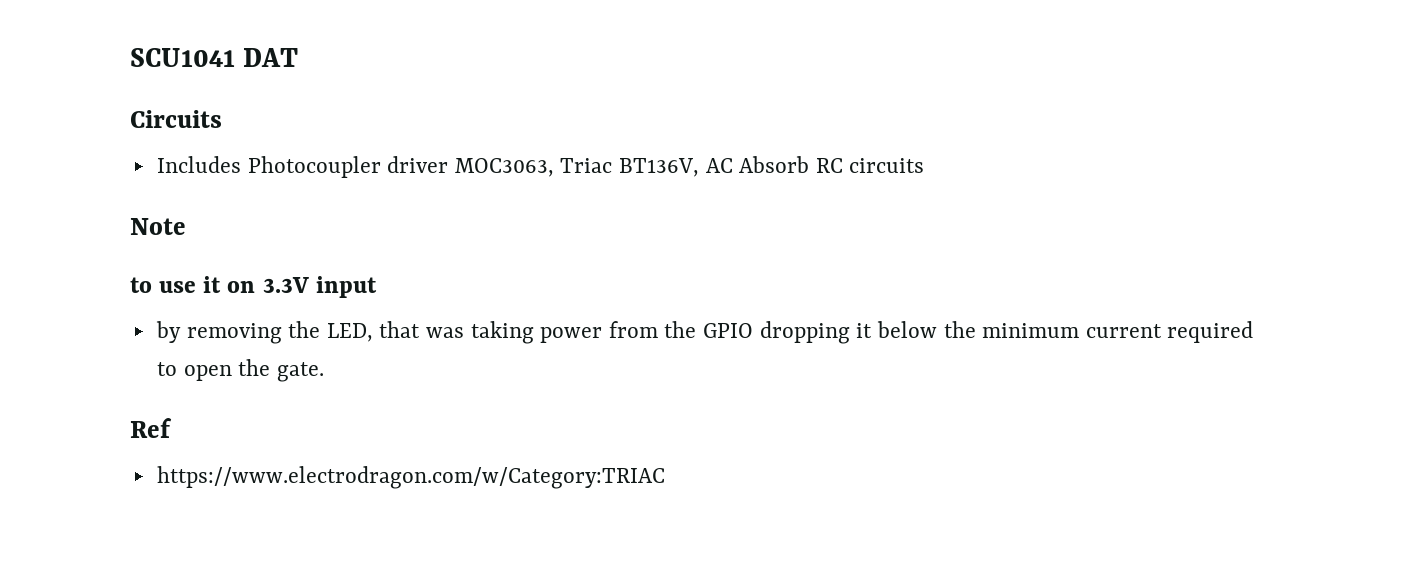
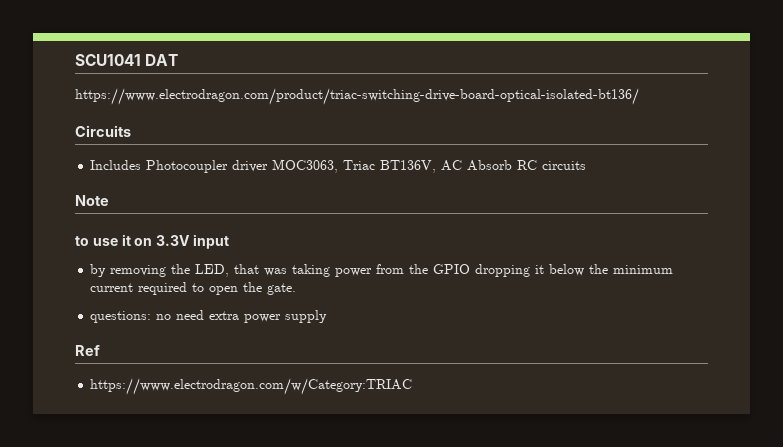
(299, 57) none -> [75,88,639,105] // https://www.electrodragon.com/product/triac-switching-drive-board-optical-isolated-bt136/
(324, 372) none -> [90,310,328,323] // questions: no need extra power supply

